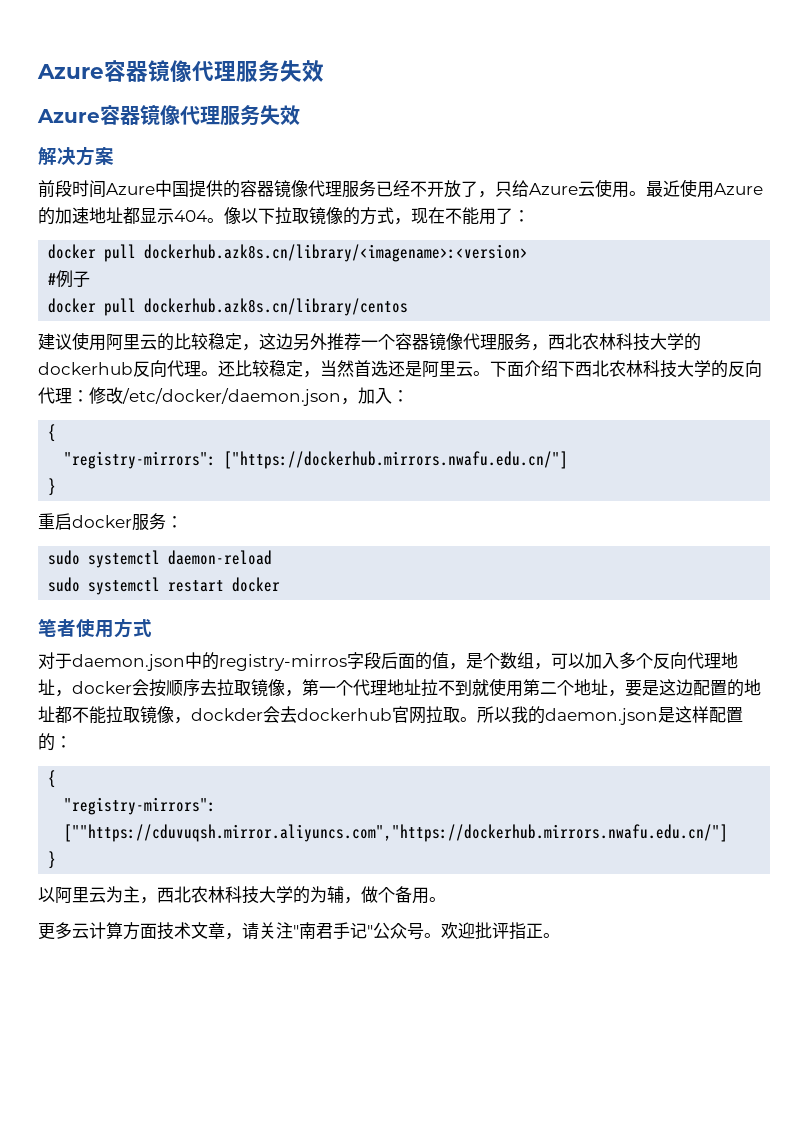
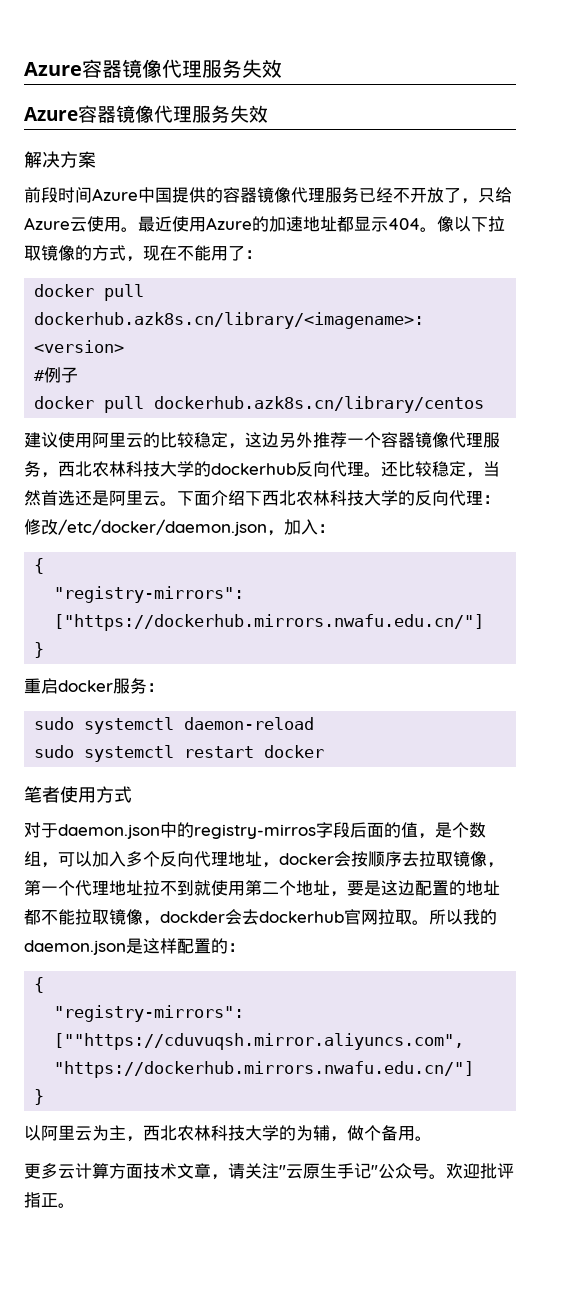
[299,922,333,939] 南君 -> [286,1163,337,1179] 云原生

